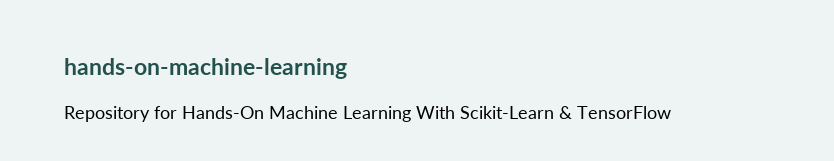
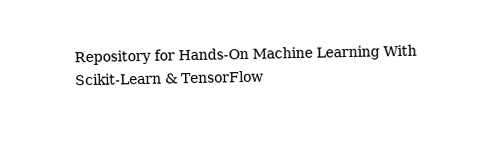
[64,58,347,79] hands-on-machine-learning // -> (74, 57) none

